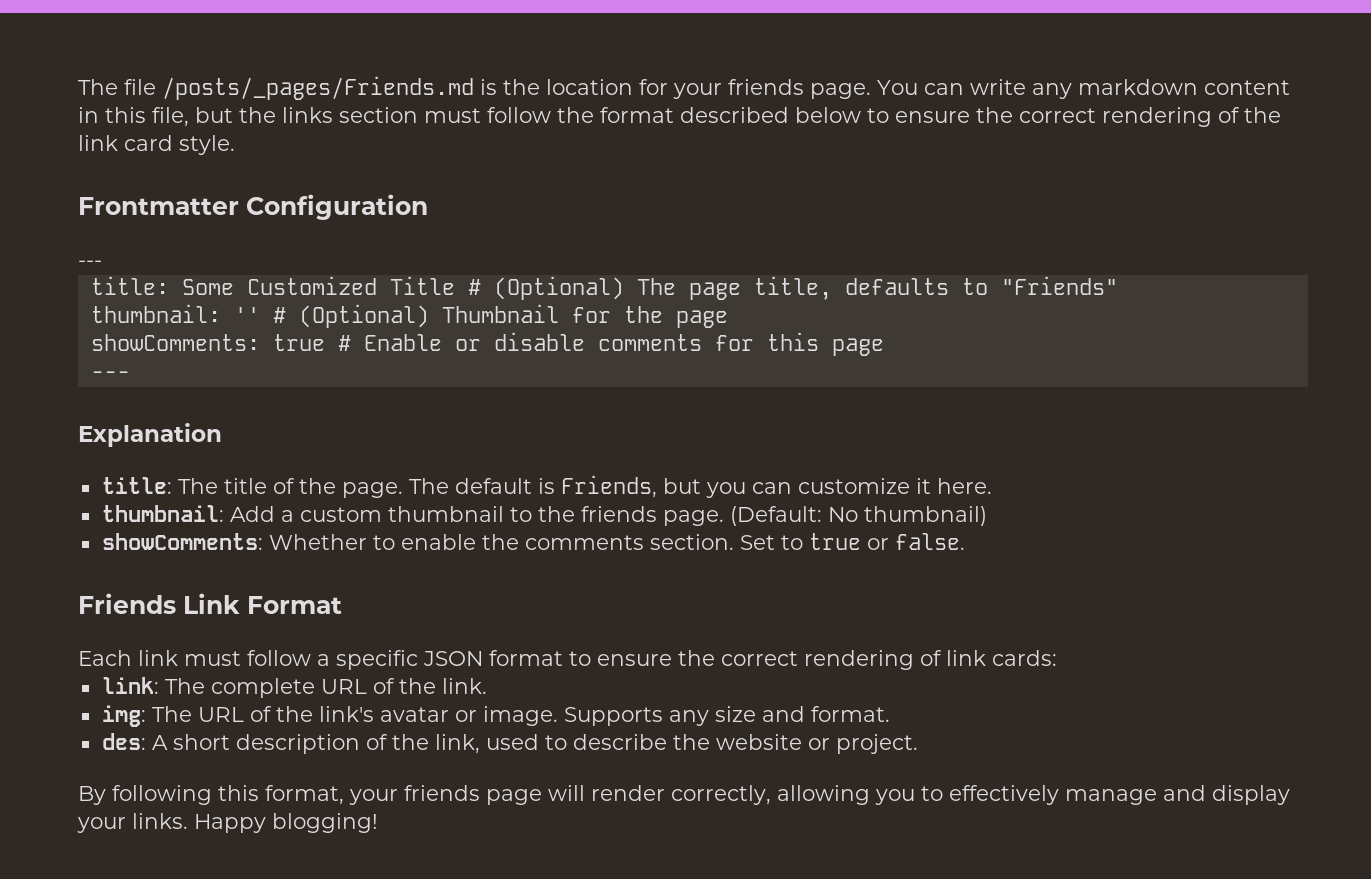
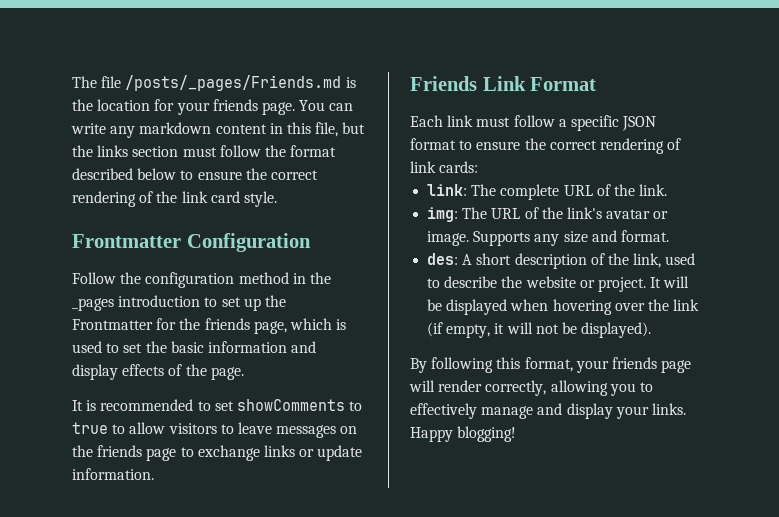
[78,260,102,267] [90,276,1118,300] [90,304,728,328] [90,332,884,356] [90,371,130,379] [78,423,222,447] [101,475,992,498] [101,505,987,526] [101,533,965,550] --- // title: Some Customized Title # (Optional) The page title, defaults to "Friends" // thumbnail: '' # (Optional) Thumbnail for the page // showComments: true # Enable or disable comments for this page // --- // Explanation // title: The title of the page. The default is Friends, but you can customize it here. // thumbnail: Add a custom thumbnail to the friends page. (Default: No thumbnail) // showComments: Whether to enable the comments section. Set to true or false. -> [72,272,331,288] [72,295,286,311] [72,318,347,334] [72,341,317,353] [72,364,244,380] [72,399,363,411] [72,422,358,438] [72,445,363,461] [72,468,154,480] Follow the configuration method in the _pages introduction to set up the Frontmatter for the friends page, which is used to set the basic information and display effects of the page. // It is recommended to set showComments to true to allow visitors to leave messages on the friends page to exchange links or update information.
(918, 744) none -> [650,276,690,288] [427,299,700,315] [427,322,652,338] It will be displayed when hovering over the link (if empty, it will not be displayed).

